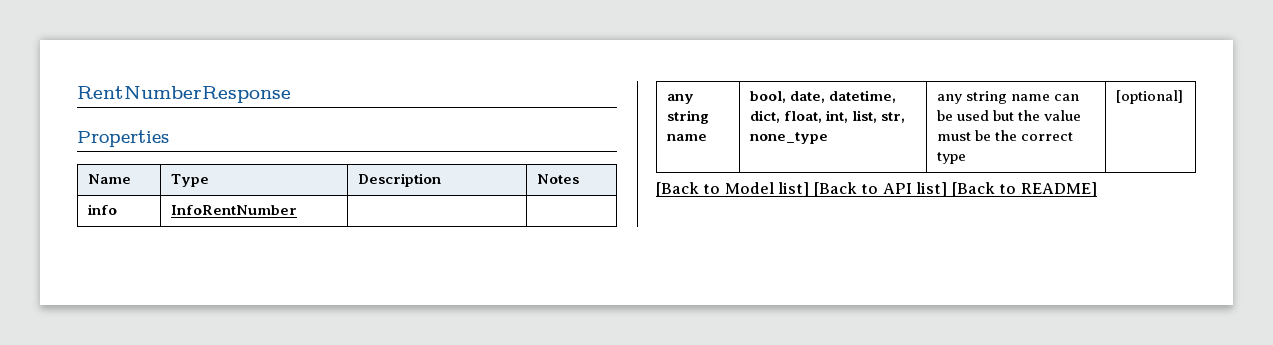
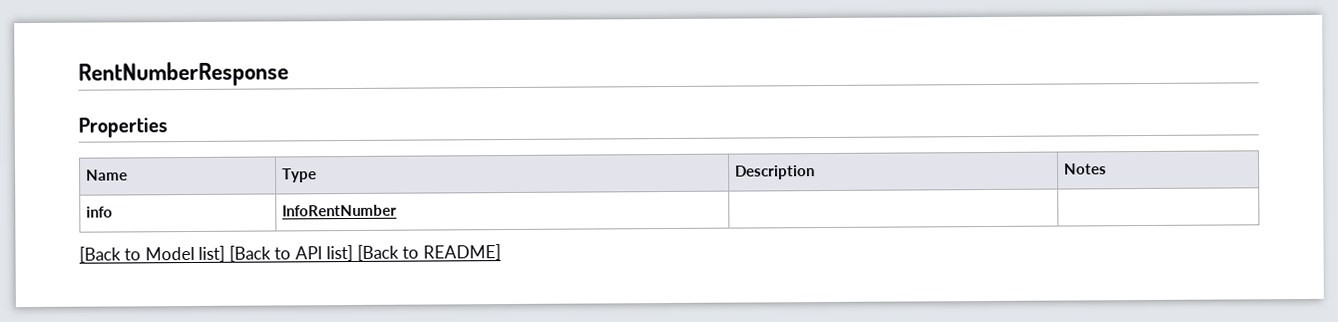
[666,94,694,104] [666,110,709,124] [666,134,707,141] [749,90,896,103] [749,110,906,123] [749,132,828,144] [936,91,1079,104] [936,110,1082,121] [936,130,1073,141] [936,152,966,164] [1115,90,1183,104] // any string name | bool, date, datetime, dict, float, int, list, str, none_type | any string name can be used but the value must be the correct type | [optional] -> (398, 210) none

